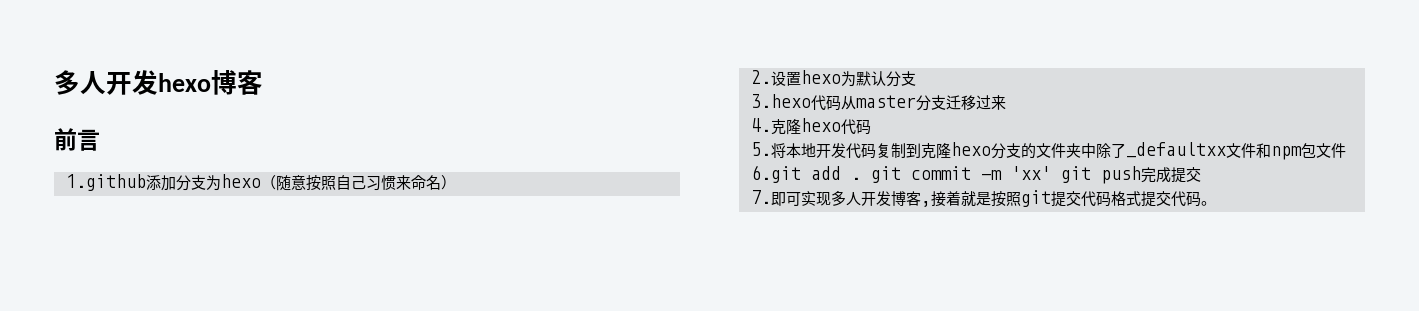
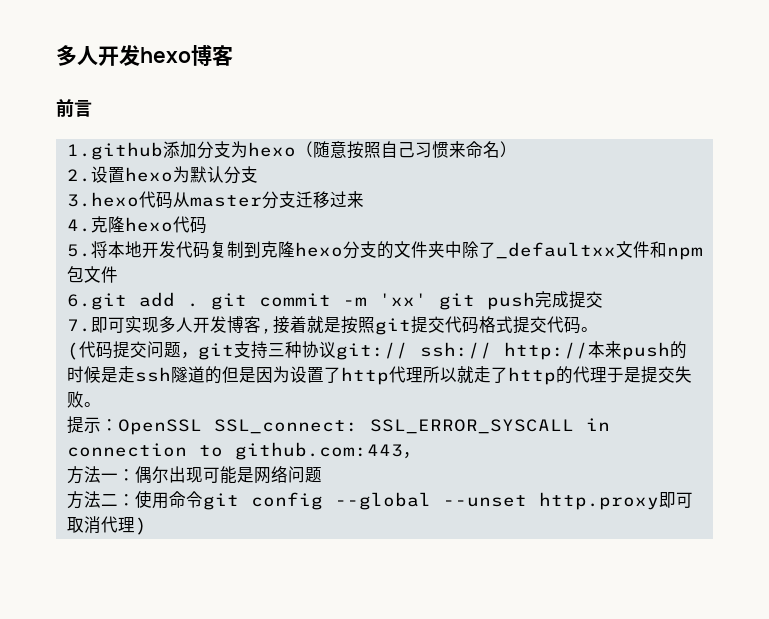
(1216, 203) none -> [66,341,687,360] [66,366,692,385] [66,391,101,408] [66,416,610,435] [66,442,420,460] [66,466,322,484] [66,491,693,510] [66,516,147,535] // (代码提交问题，git支持三种协议git:// ssh:// http://本来push的时候是走ssh隧道的但是因为设置了http代理所以就走了http的代理于是提交失败。 // 提示：OpenSSL SSL_connect: SSL_ERROR_SYSCALL in connection to github.com:443， // 方法一：偶尔出现可能是网络问题 // 方法二：使用命令git config --global --unset http.proxy即可取消代理)

